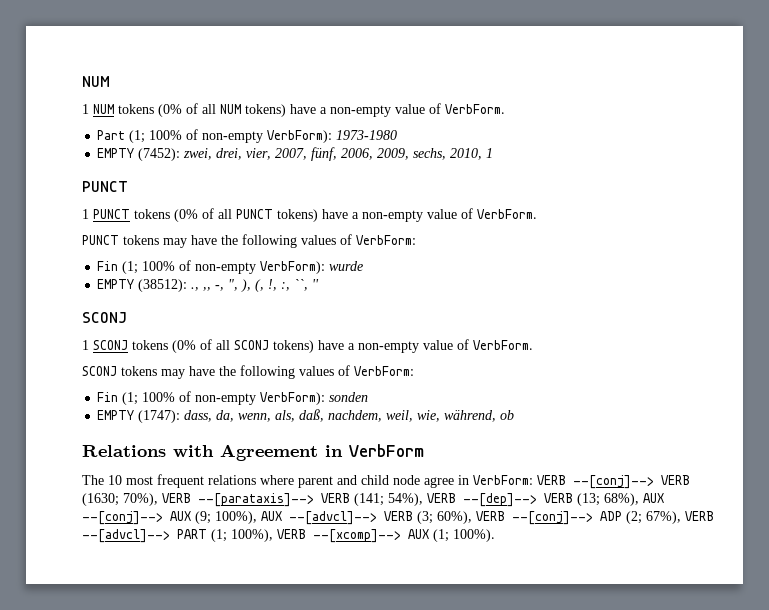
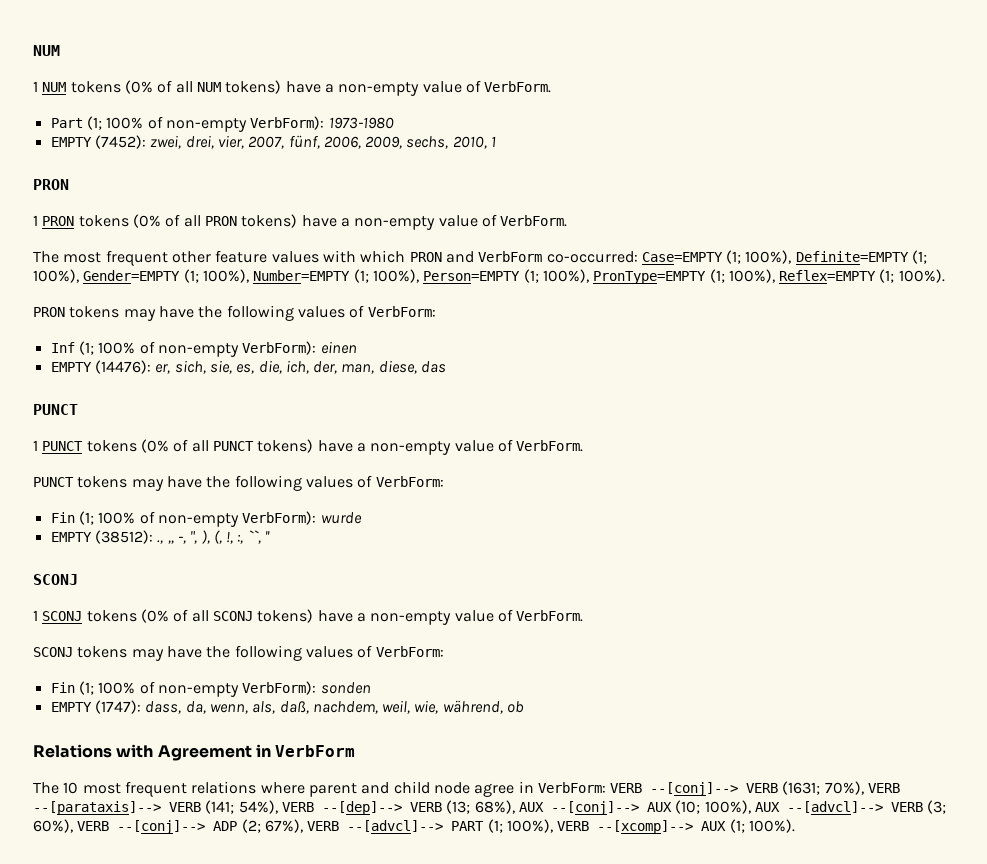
(494, 153) none -> [33,179,69,190] [33,214,568,230] [33,250,928,266] [33,269,945,284] [33,305,436,321] [50,341,357,357] [50,360,447,374] // PRON // 1 PRON tokens (0% of all PRON tokens) have a non-empty value of VerbForm. // The most frequent other feature values with which PRON and VerbForm co-occurred: Case=EMPTY (1; 100%), Definite=EMPTY (1; 100%), Gender=EMPTY (1; 100%), Number=EMPTY (1; 100%), Person=EMPTY (1; 100%), PronType=EMPTY (1; 100%), Reflex=EMPTY (1; 100%). // PRON tokens may have the following values of VerbForm: // Inf (1; 100% of non-empty VerbForm): einen // EMPTY (14476): er, sich, sie, es, die, ich, der, man, diese, das
[82,493,119,506] (1630; -> [782,781,821,795] (1631;
[195,511,211,524] (9; -> [675,800,701,814] (10;

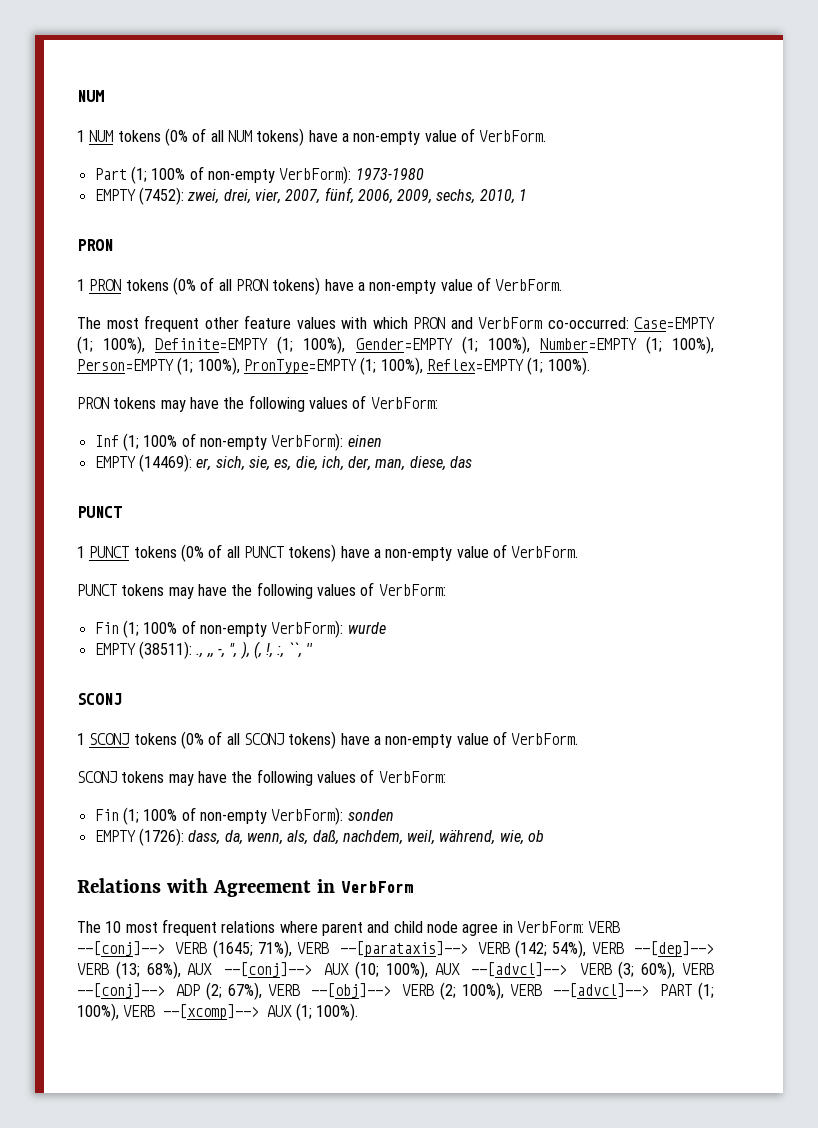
[94,360,151,374] (14476): -> [138,454,192,472] (14469):
[94,530,153,544] (38512): -> [138,641,192,659] (38511):
[94,700,141,714] (1747): -> [138,828,184,846] (1726):
[414,700,503,714] wie, während, -> [439,830,524,845] während, wie,
[782,781,864,795] (1631; 70%), -> [212,940,292,958] (1645; 71%),
[205,800,235,814] (141; -> [515,940,548,958] (142;
(340, 826) none -> [310,982,542,1000] --[obj]--> VERB (2; 100%), VERB

